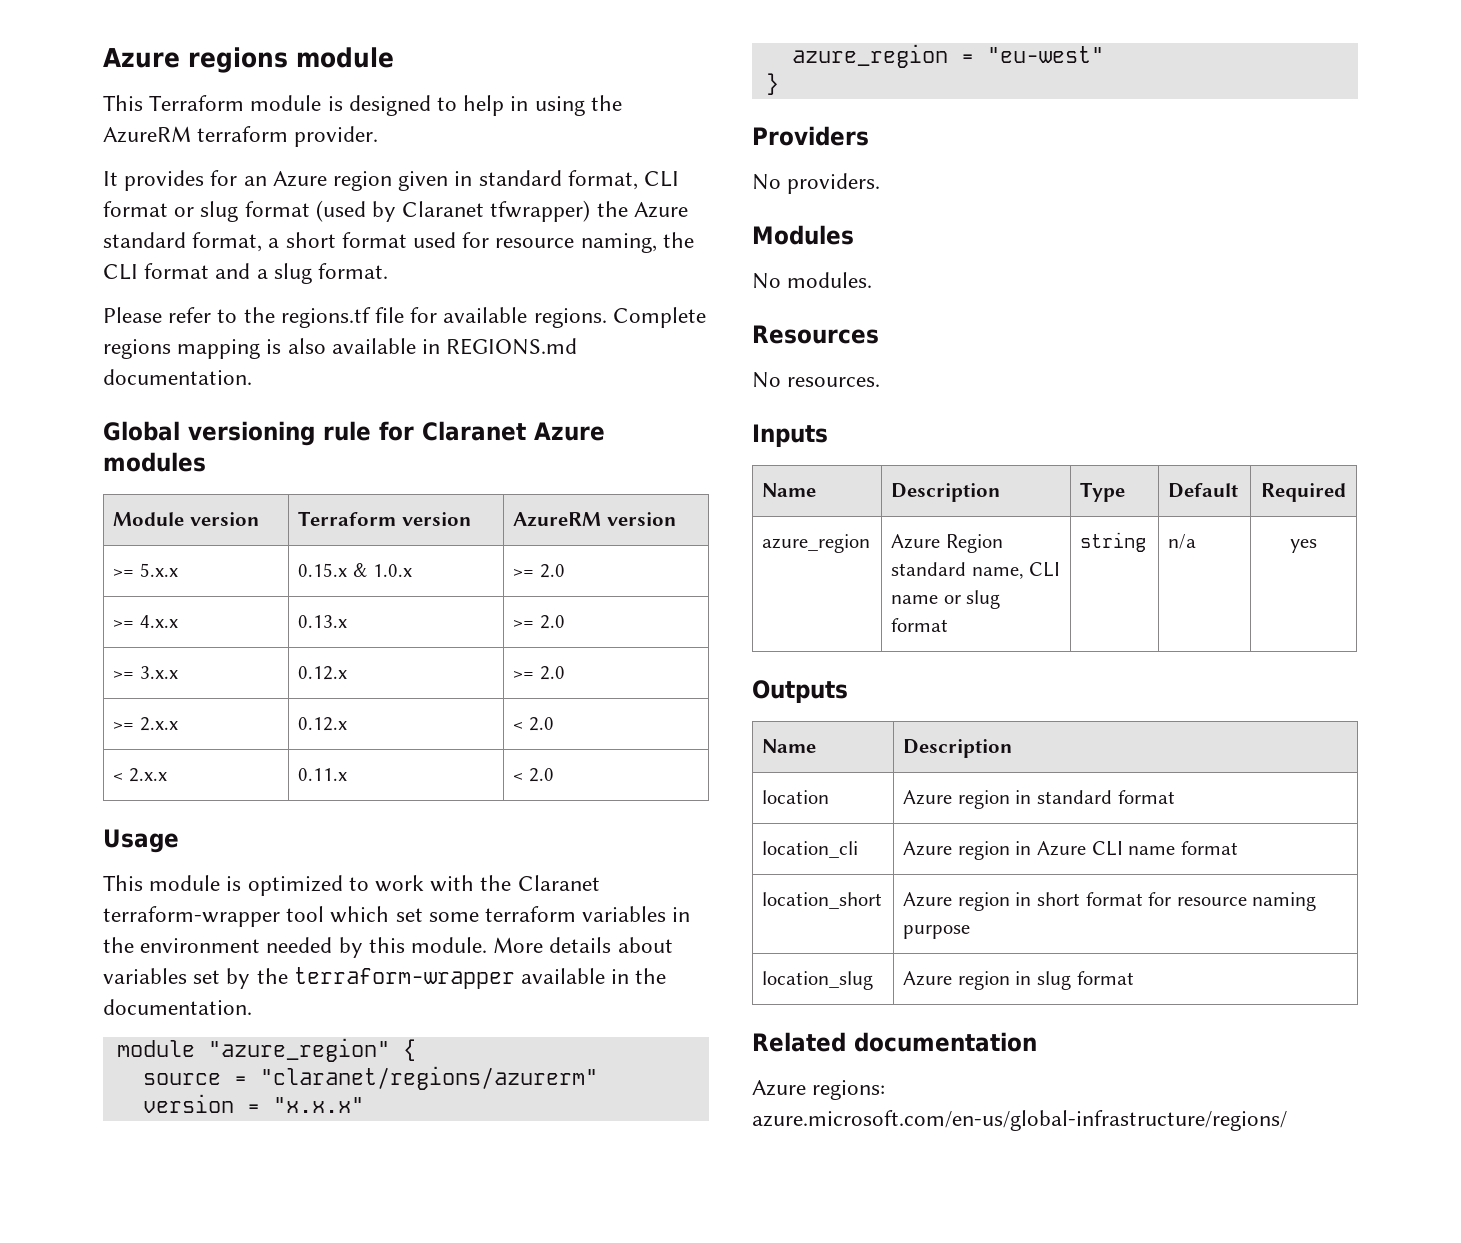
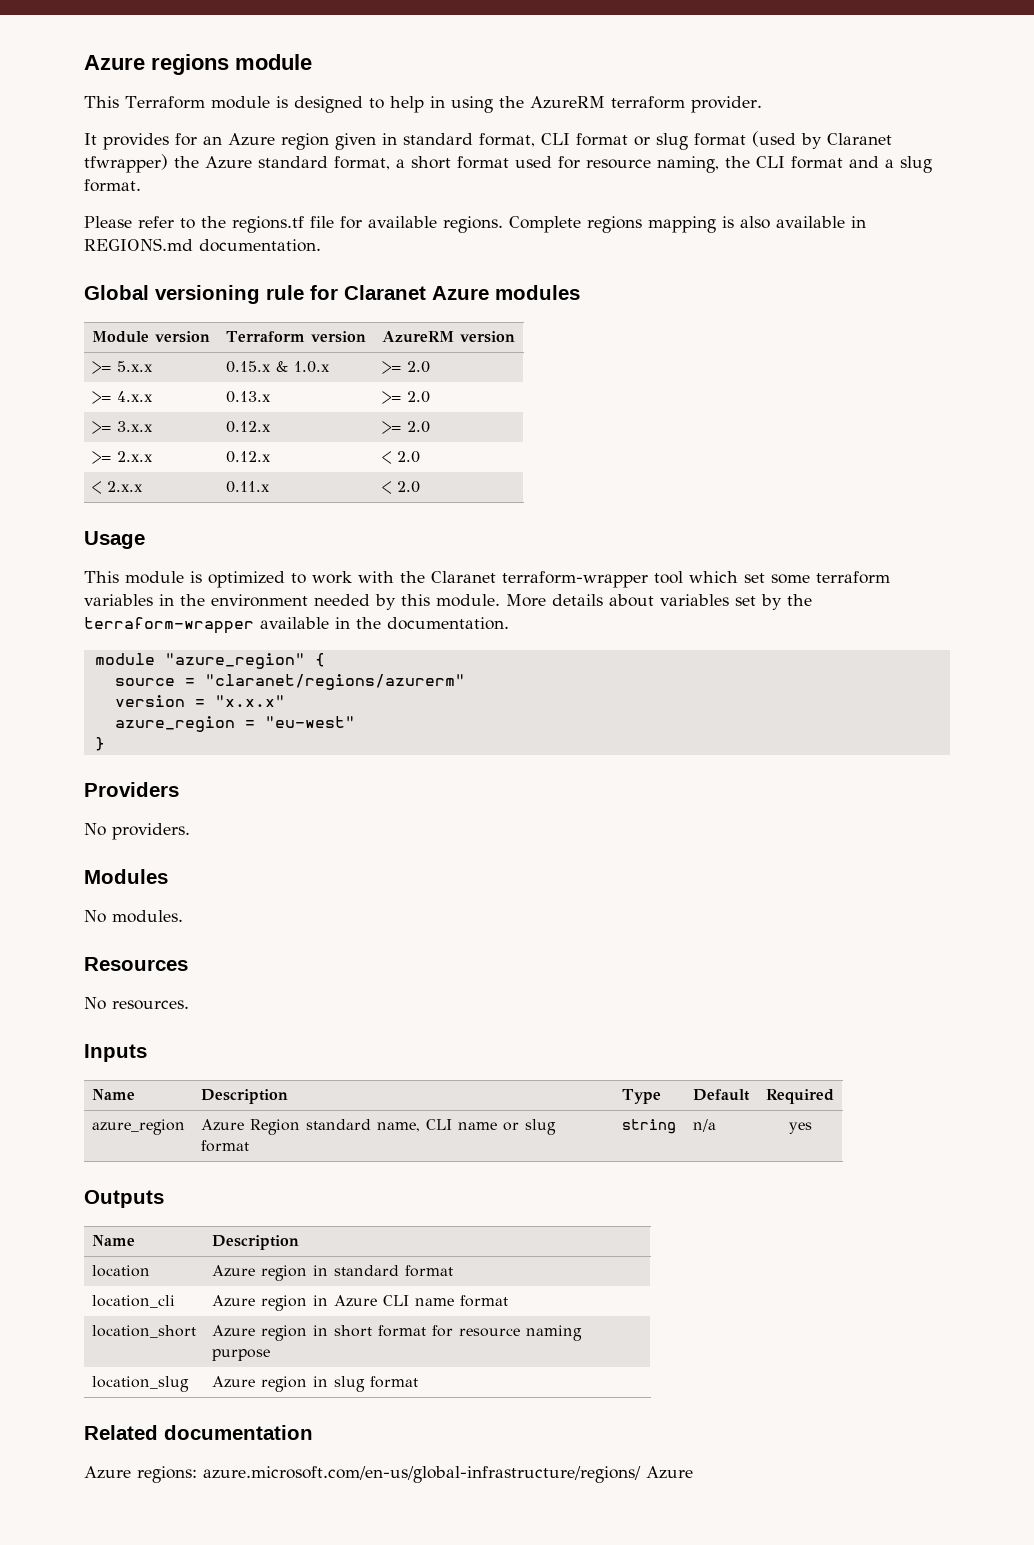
(1287, 1120) none -> [646,1466,693,1479] Azure

